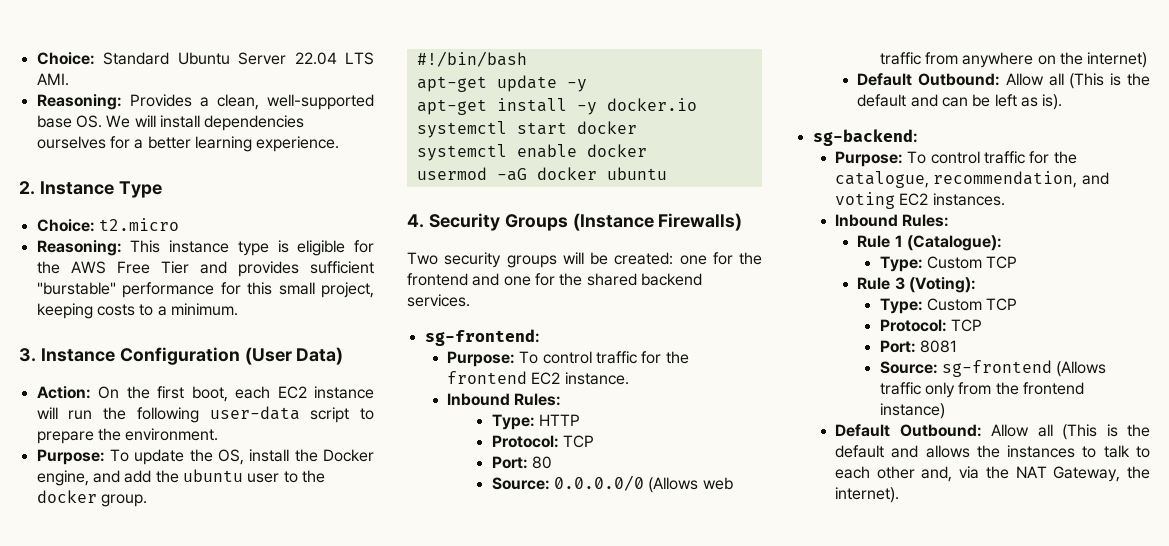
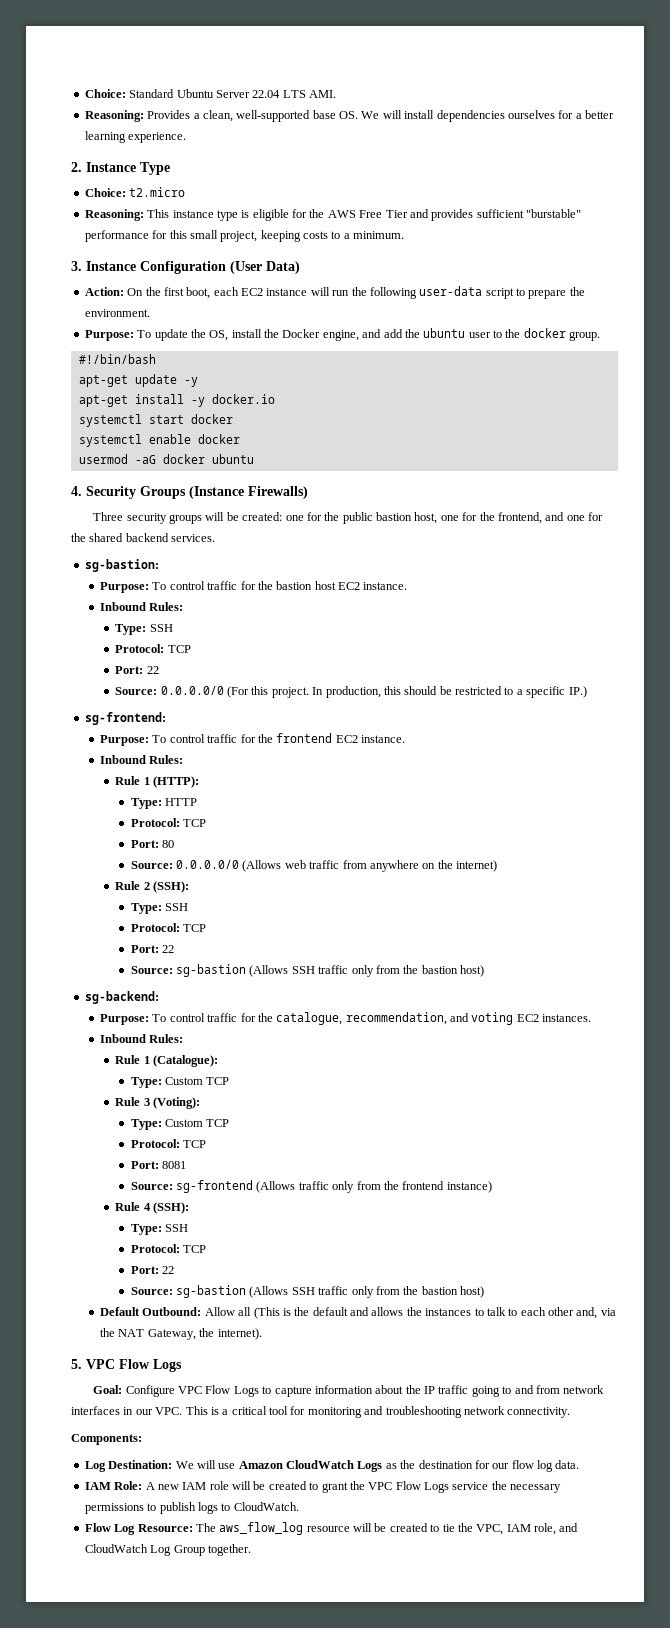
[407,252,438,265] Two -> [93,512,124,521] Three
[407,273,468,286] frontend -> [342,512,542,524] public bastion host, one for the frontend,
(470, 300) none -> [84,559,159,572] [100,581,408,593] [100,602,184,611] [115,624,173,635] [115,644,191,653] [115,666,159,674] [115,686,587,698] // sg-bastion: // Purpose: To control traffic for the bastion host EC2 instance. // Inbound Rules: // Type: SSH // Protocol: TCP // Port: 22 // Source: 0.0.0.0/0 (For this project. In production, this should be restricted to a specific IP.)
(562, 399) none -> [115,776,200,788] // Rule 1 (HTTP):
[857,73,1150,89] [857,94,1063,110] Default Outbound: Allow all (This is the default and can be left as is). -> [115,881,190,893] [130,903,189,914] [130,923,207,932] [130,945,175,953] [130,964,485,977] Rule 2 (SSH): // Type: SSH // Protocol: TCP // Port: 22 // Source: sg-bastion (Allows SSH traffic only from the bastion host)
(945, 411) none -> [115,1202,190,1214] [130,1224,189,1235] [130,1244,207,1253] [130,1266,175,1274] [130,1285,485,1298] // Rule 4 (SSH): // Type: SSH // Protocol: TCP // Port: 22 // Source: sg-bastion (Allows SSH traffic only from the bastion host)
(900, 495) none -> [71,1359,182,1372] [93,1385,605,1397] [71,1406,571,1418] [71,1434,142,1445] [84,1460,580,1472] [84,1481,562,1493] [84,1502,299,1514] [84,1522,579,1535] [84,1544,251,1556] // 5. VPC Flow Logs // Goal: Configure VPC Flow Logs to capture information about the IP traffic going to and from network interfaces in our VPC. This is a critical tool for monitoring and troubleshooting network connectivity. // Components: // Log Destination: We will use Amazon CloudWatch Logs as the destination for our flow log data. // IAM Role: A new IAM role will be created to grant the VPC Flow Logs service the necessary permissions to publish logs to CloudWatch. // Flow Log Resource: The aws_flow_log resource will be created to tie the VPC, IAM role, and CloudWatch Log Group together.

